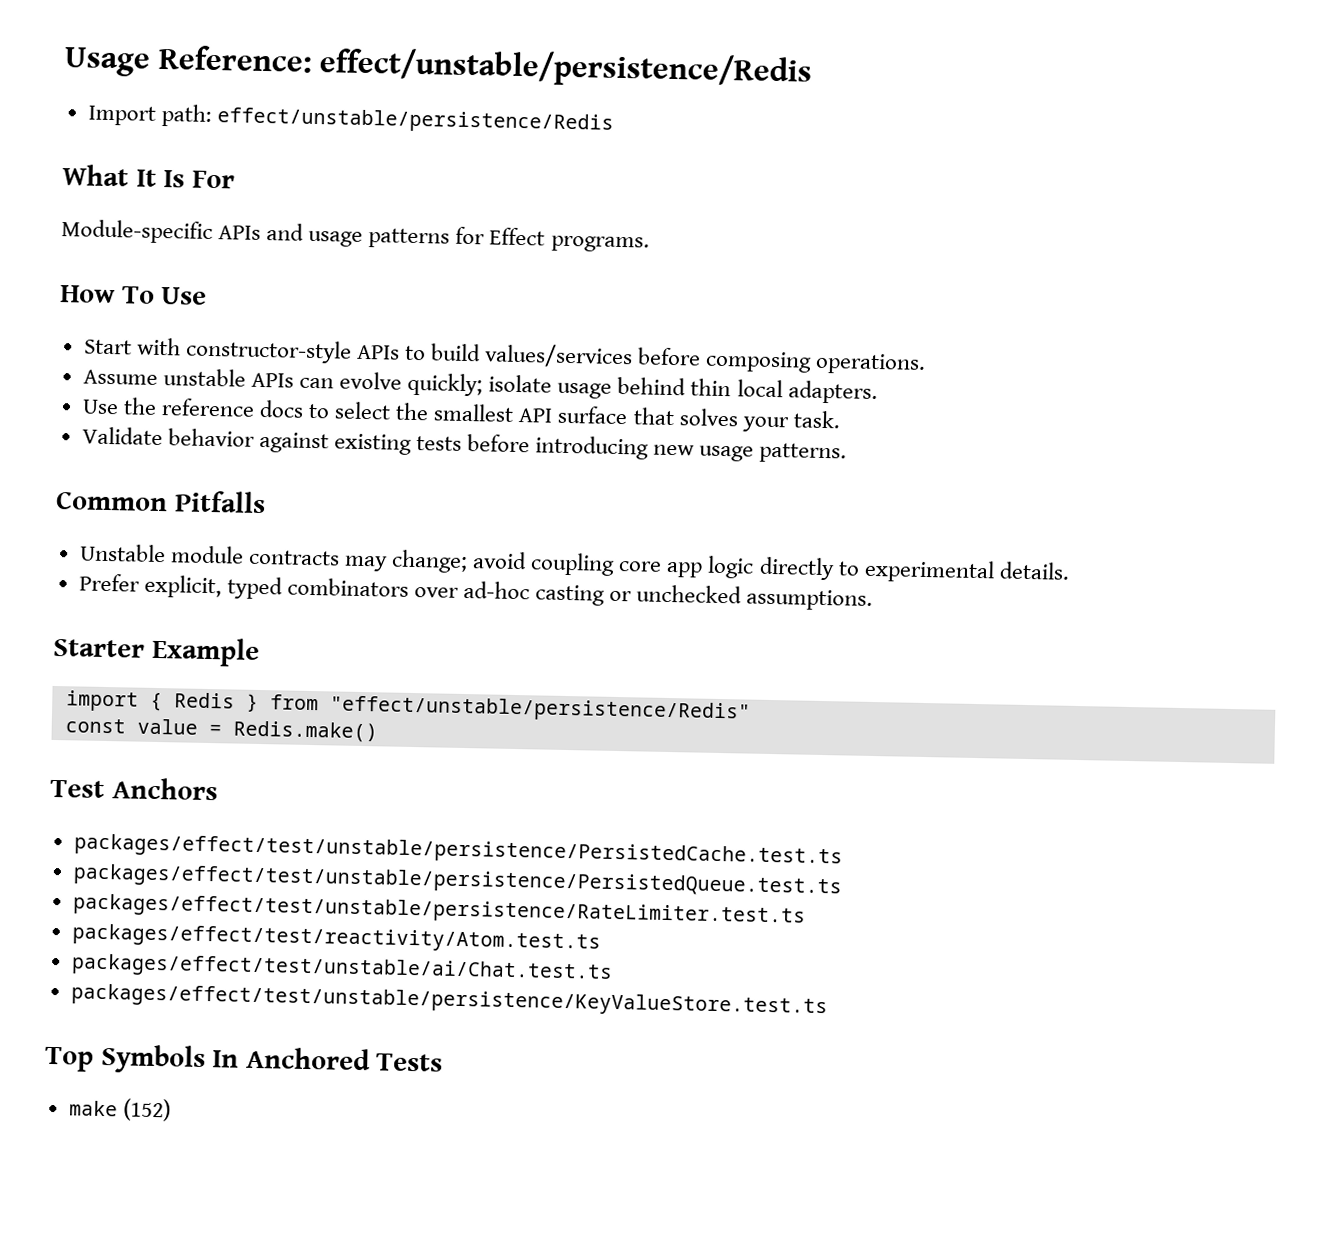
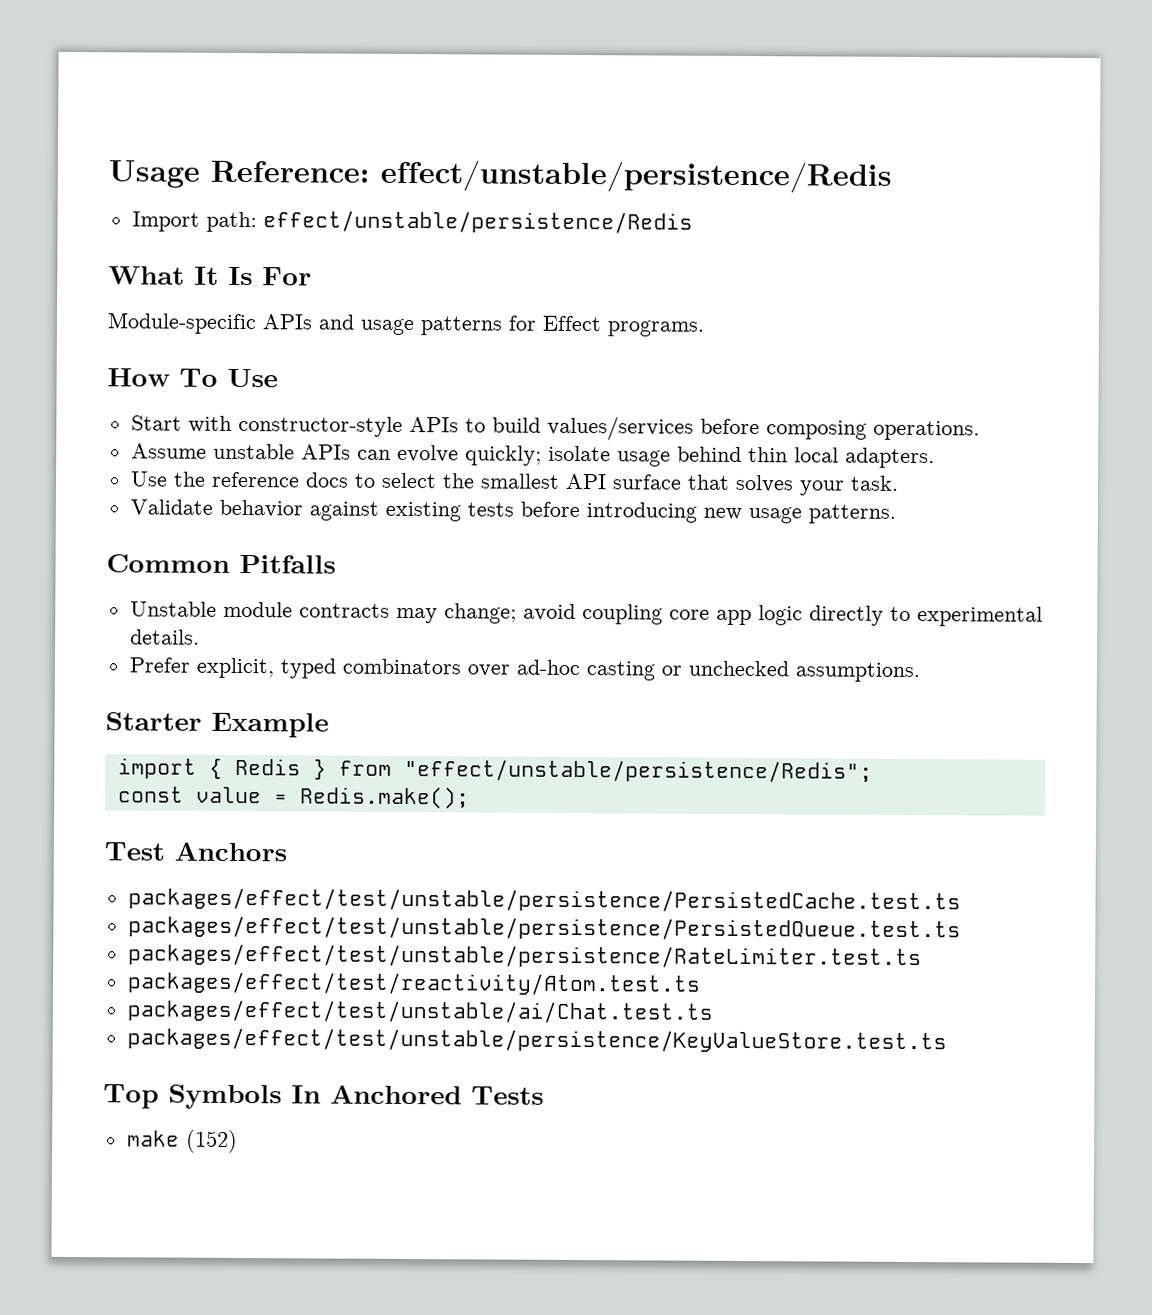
[329,695,751,724] "effect/unstable/persistence/Redis" -> [403,758,873,783] "effect/unstable/persistence/Redis";
[232,720,378,743] Redis.make() -> [299,786,470,810] Redis.make();

